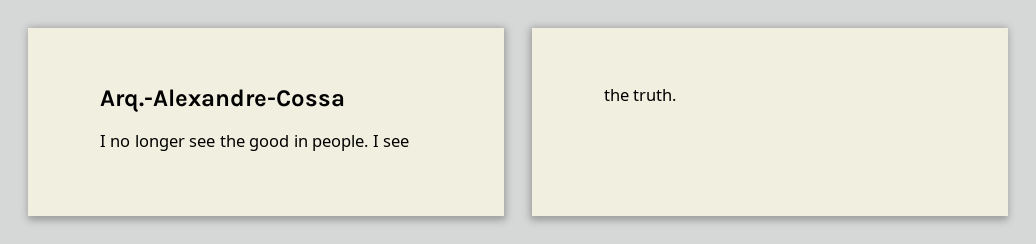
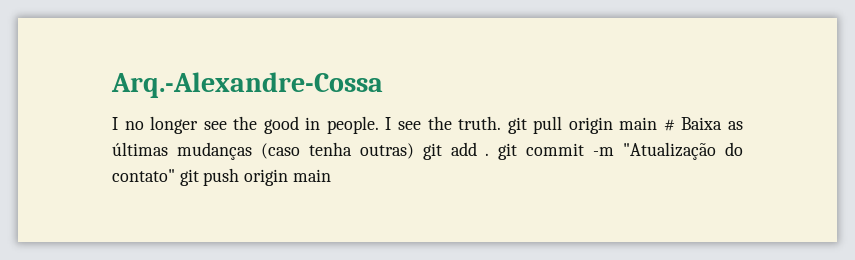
(677, 95) none -> [507,116,743,134] [112,142,744,160] [112,168,331,186] git pull origin main # Baixa as últimas mudanças (caso tenha outras) git add . git commit -m "Atualização do contato" git push origin main

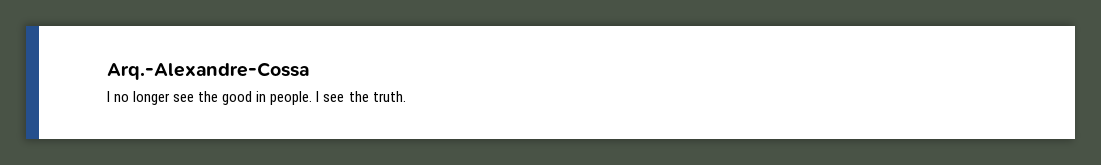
[507,116,743,134] [112,142,744,160] [112,168,331,186] git pull origin main # Baixa as últimas mudanças (caso tenha outras) git add . git commit -m "Atualização do contato" git push origin main -> (406, 96) none

